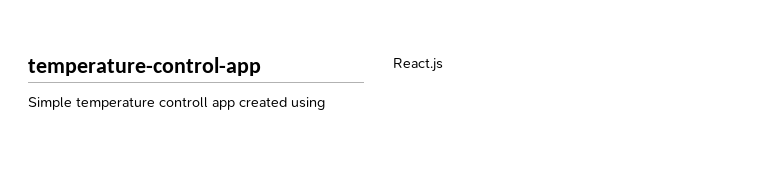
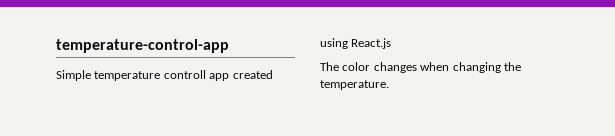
(443, 65) none -> [320,62,521,73] [320,80,389,90] // The color changes when changing the temperature.

